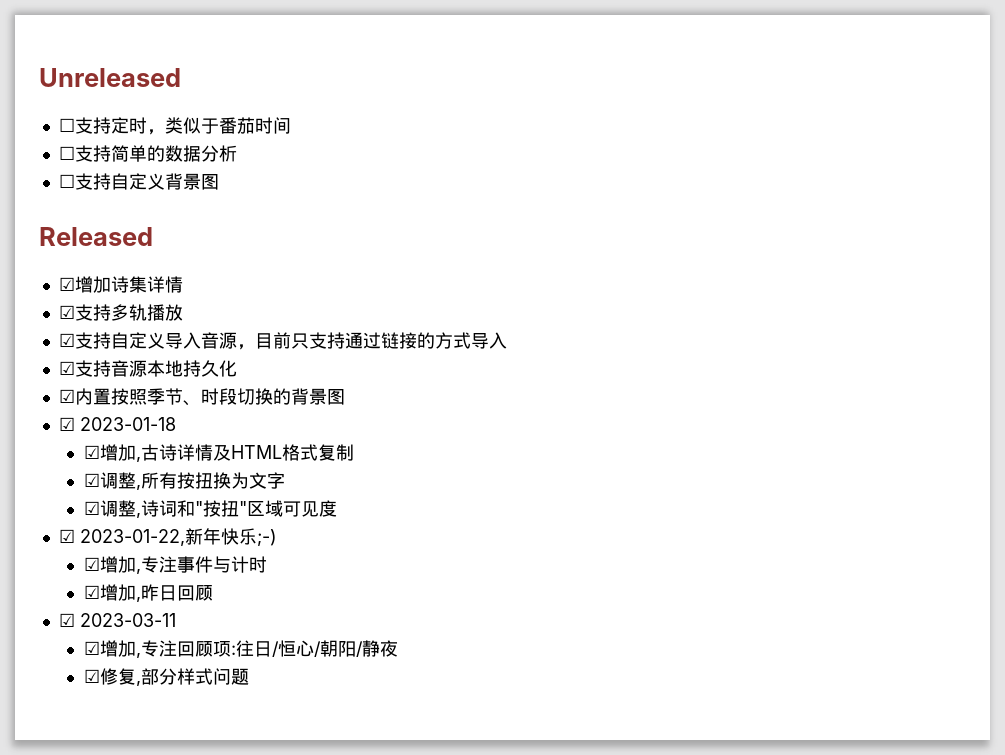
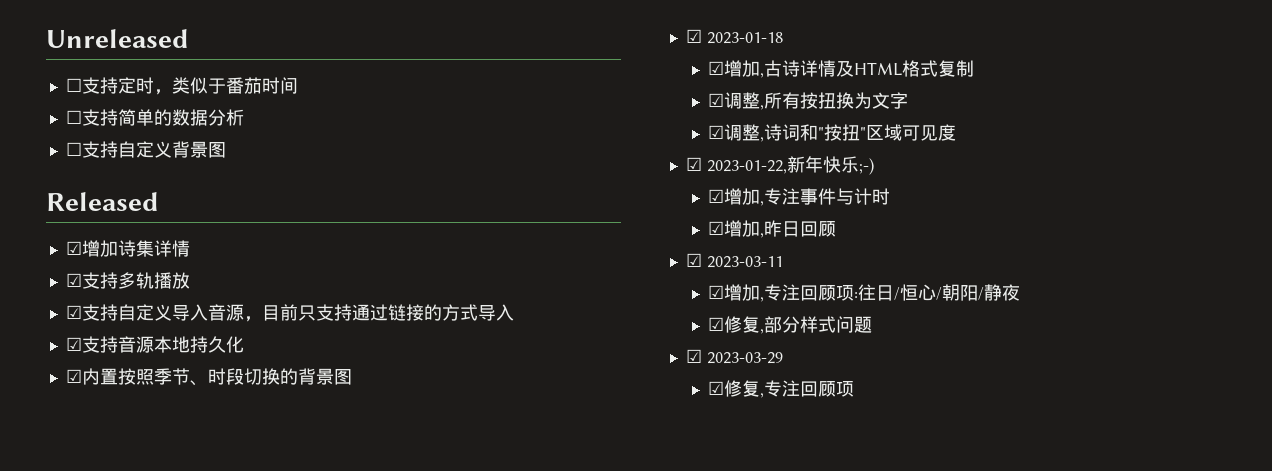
(249, 676) none -> [685,349,783,364] [708,380,855,398] // ☑ 2023-03-29 // ☑修复,专注回顾项

